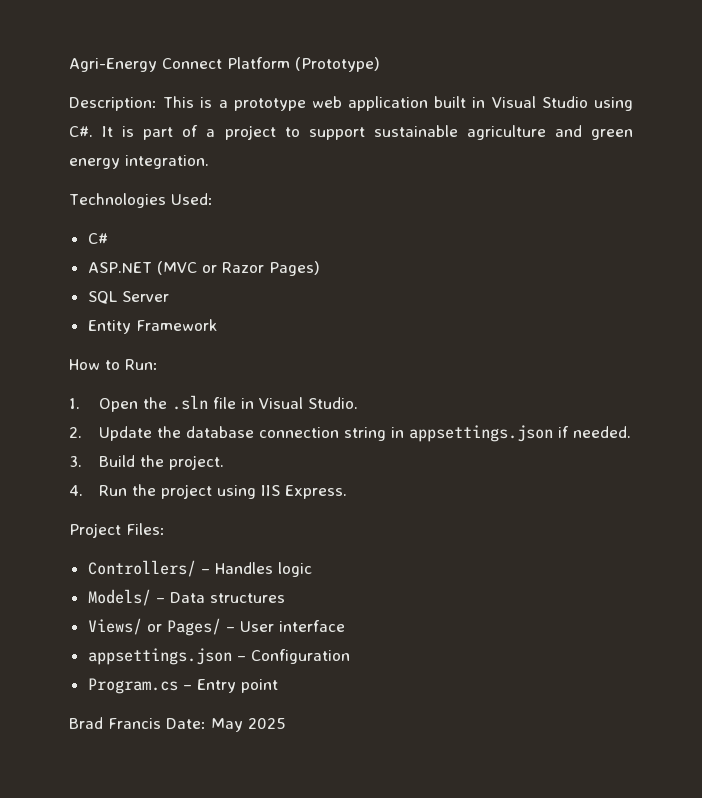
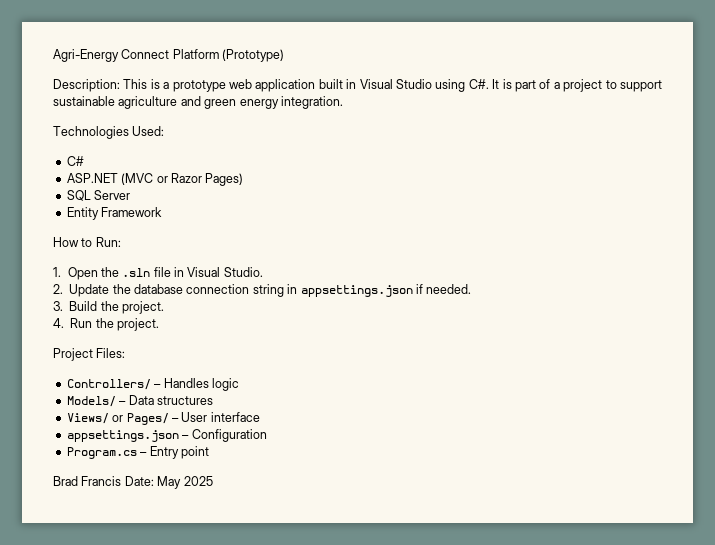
[160,484,347,499] project using IIS Express. -> [117,318,159,331] project.

